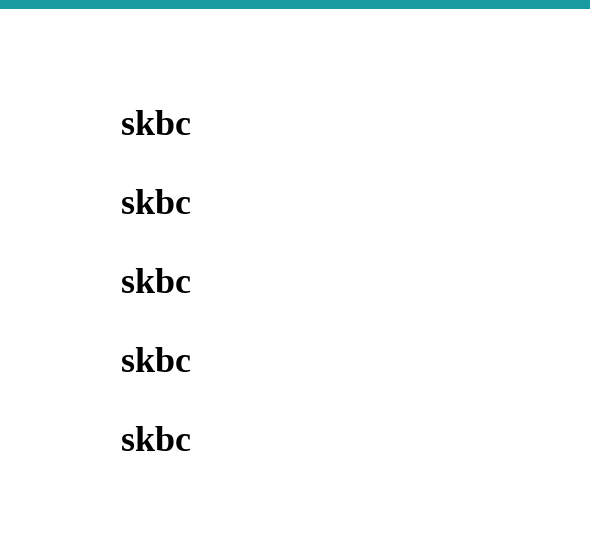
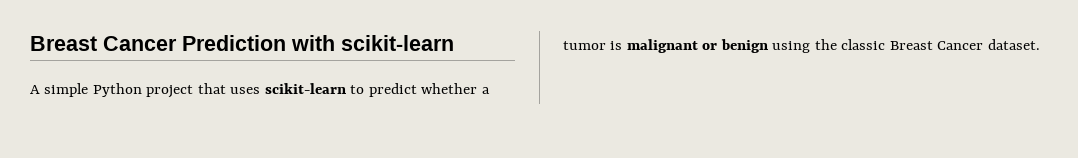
[121,110,191,135] [121,189,191,214] [121,268,191,293] [121,347,191,372] [121,426,191,451] skbc // skbc // skbc // skbc // skbc -> [30,35,454,51] [30,83,490,98] [563,39,1040,53] Breast Cancer Prediction with scikit-learn // A simple Python project that uses scikit-learn to predict whether a tumor is malignant or benign using the classic Breast Cancer dataset.

